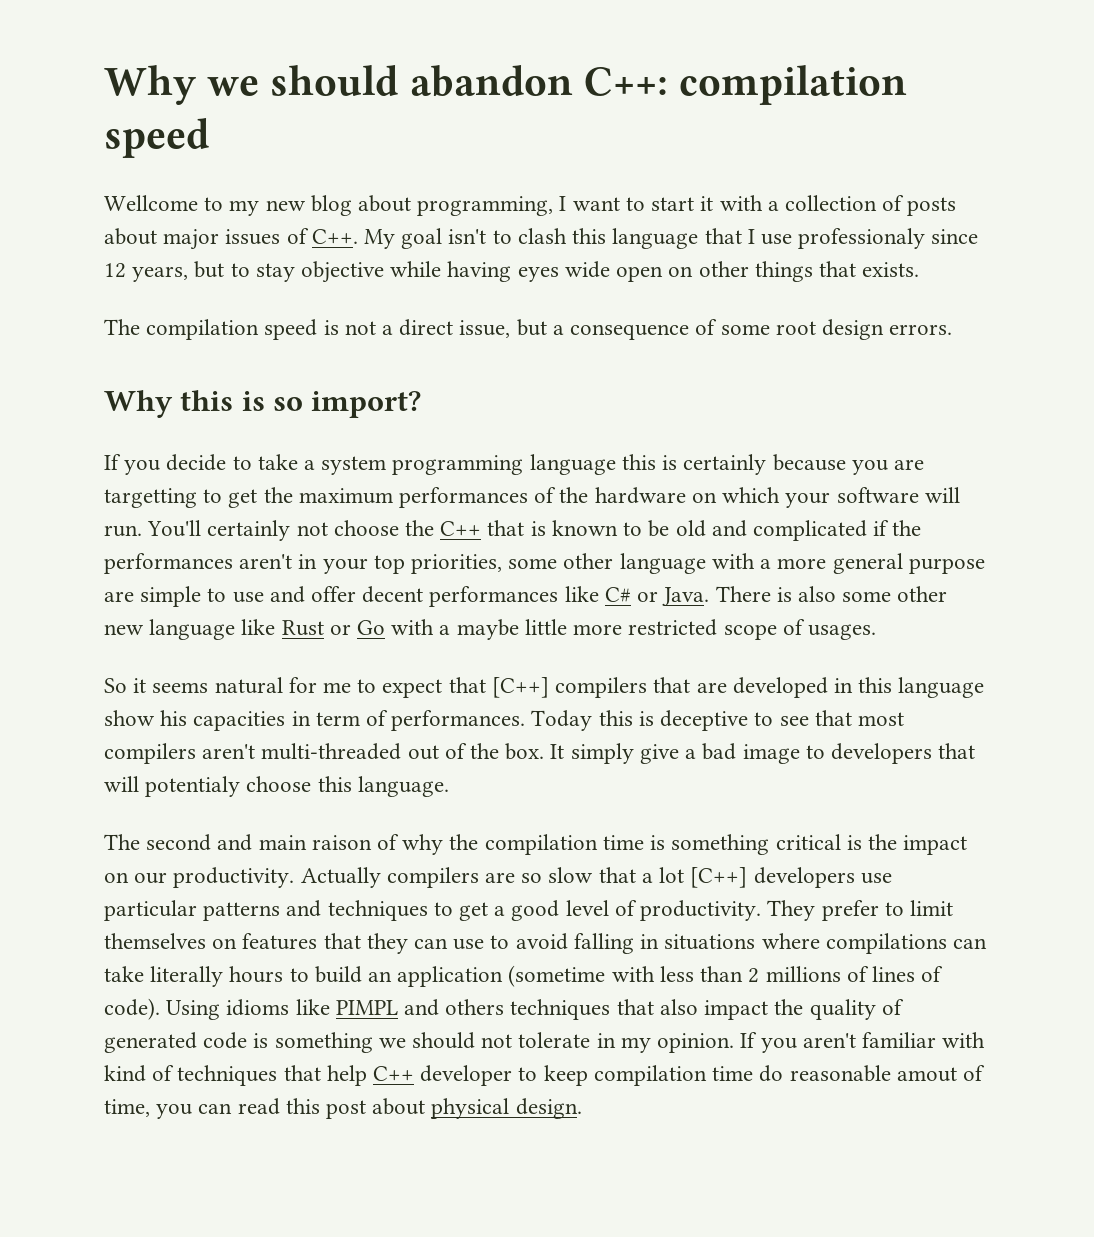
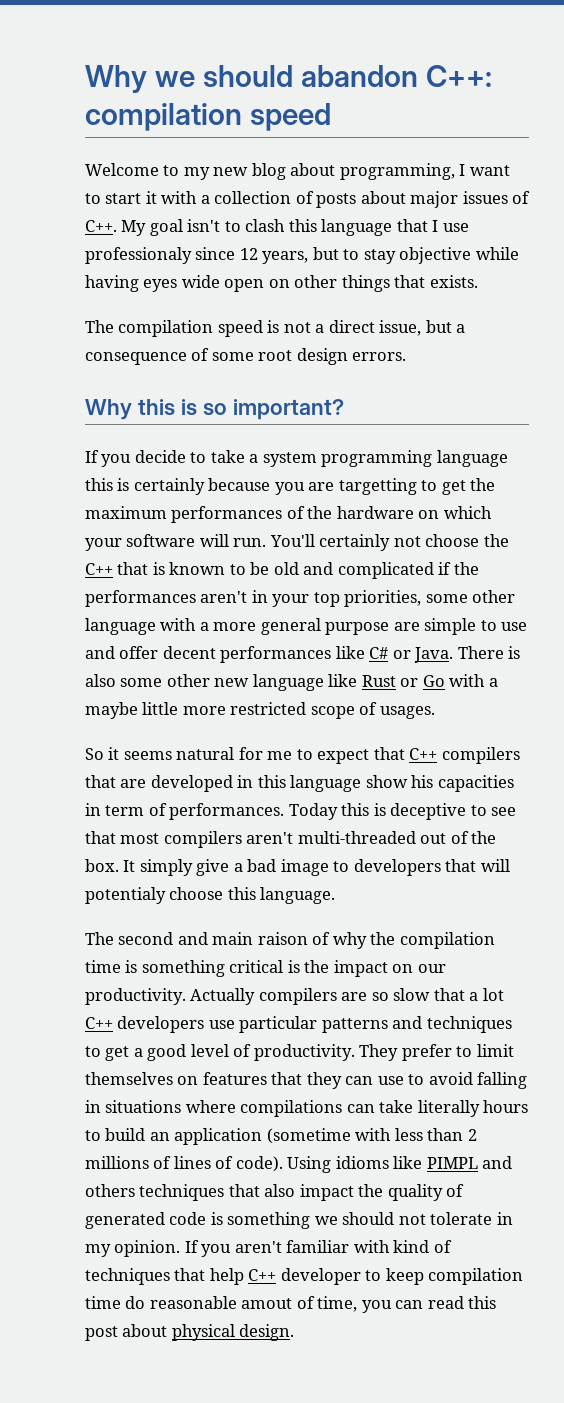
[104,195,198,211] Wellcome -> [85,163,159,176] Welcome
[311,391,422,418] import? -> [232,399,344,420] important?
[491,677,549,698] [C++] -> [409,748,438,760] C++
[690,867,748,888] [C++] -> [85,1017,113,1029] C++

